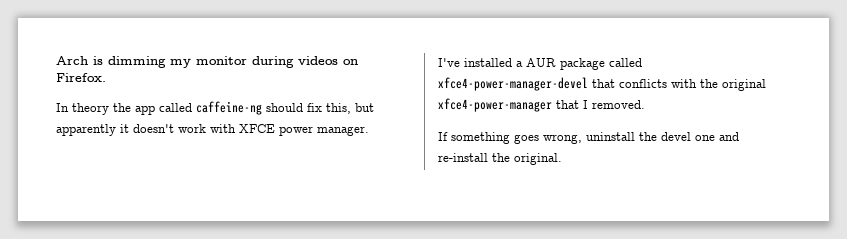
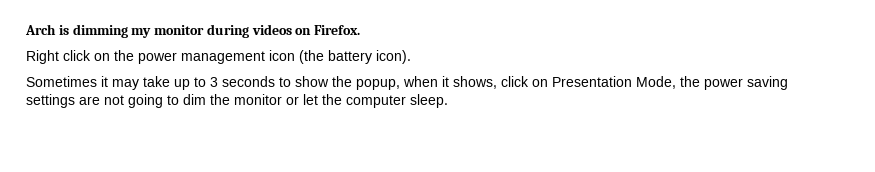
[56,101,374,115] [56,124,369,136] [438,58,642,70] [438,77,766,91] [438,98,645,112] [438,132,739,144] [438,153,562,165] In theory the app called caffeine-ng should fix this, but apparently it doesn't work with XFCE power manager. // I've installed a AUR package called xfce4-power-manager-devel that conflicts with the original xfce4-power-manager that I removed. // If something goes wrong, uninstall the devel one and re-install the original. -> [26,50,411,64] [26,76,788,90] [26,94,448,108] Right click on the power management icon (the battery icon). // Sometimes it may take up to 3 seconds to show the popup, when it shows, click on Presentation Mode, the power saving settings are not going to dim the monitor or let the computer sleep.

